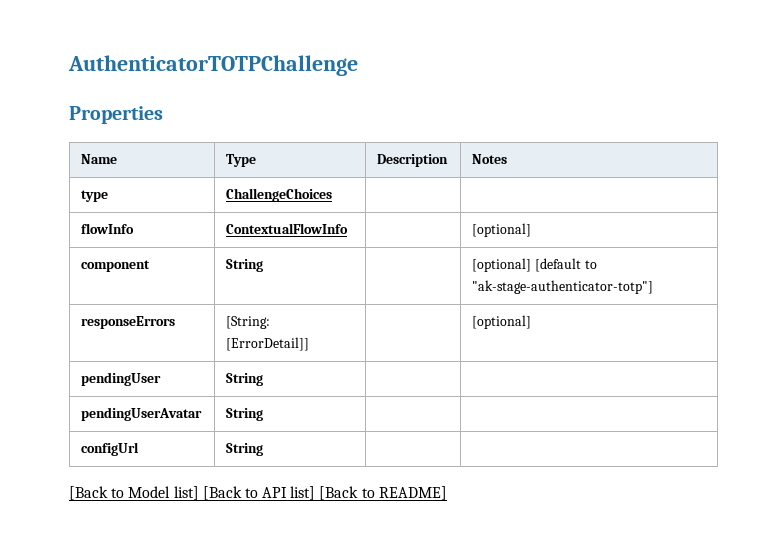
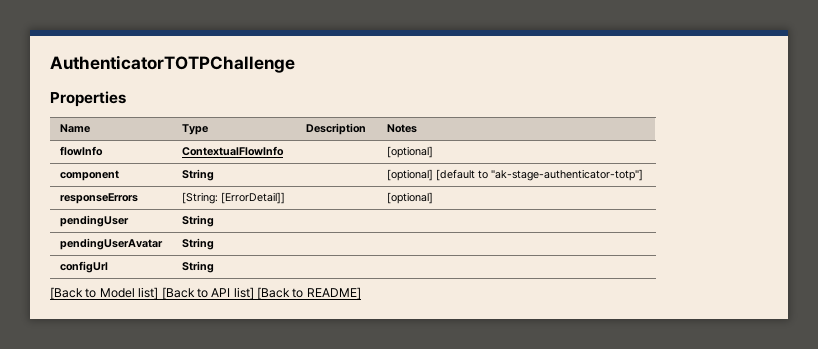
[81,190,109,202] [226,188,333,202] // type | ChallengeChoices | | -> (417, 128) none

